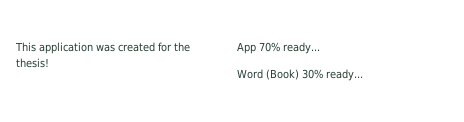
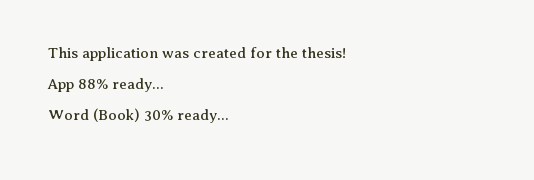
[259,42,280,52] 70% -> [78,79,109,89] 88%

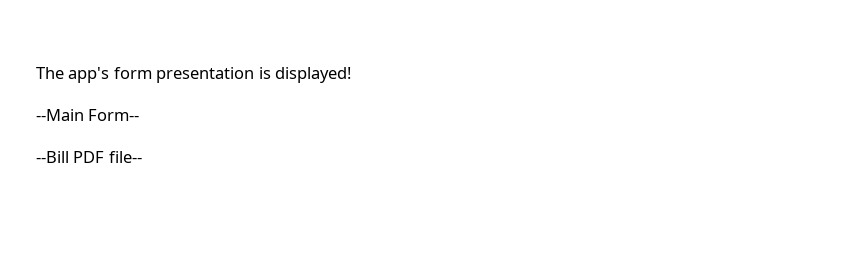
[48,47,347,61] [47,78,165,92] [48,108,230,123] This application was created for the thesis! // App 88% ready... // Word (Book) 30% ready... -> [36,67,352,83] [36,109,140,121] [36,151,142,163] The app's form presentation is displayed! // --Main Form-- // --Bill PDF file--

